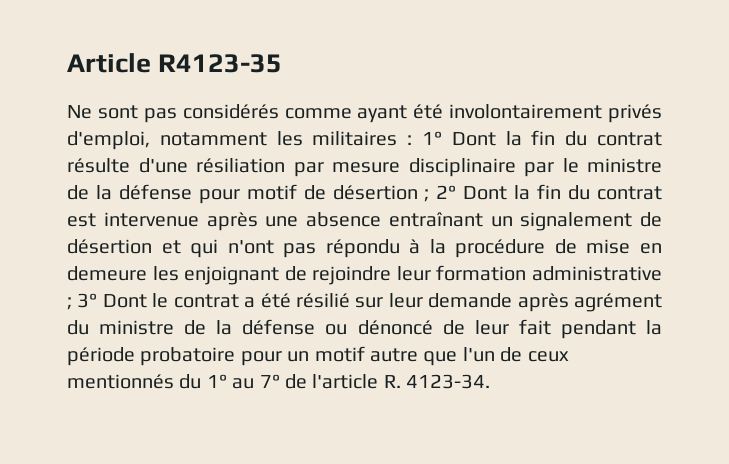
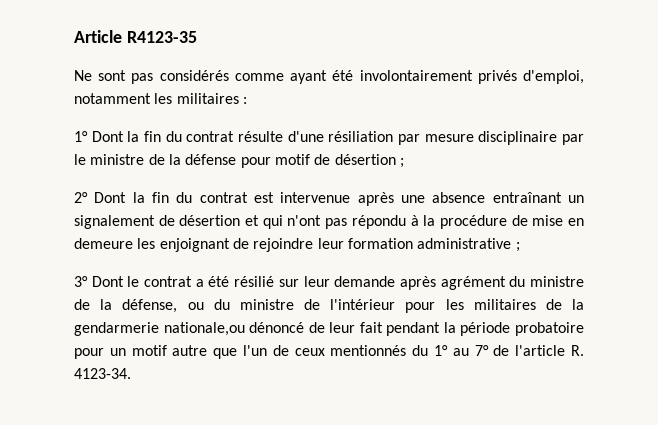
(413, 140) none -> (247, 100) //
(430, 195) none -> (404, 163) //
(72, 303) none -> (520, 247) //
[242,319,348,335] défense ou -> [122,299,584,313] [74,322,245,336] défense, ou du ministre de l'intérieur pour les militaires de la gendarmerie nationale,ou

